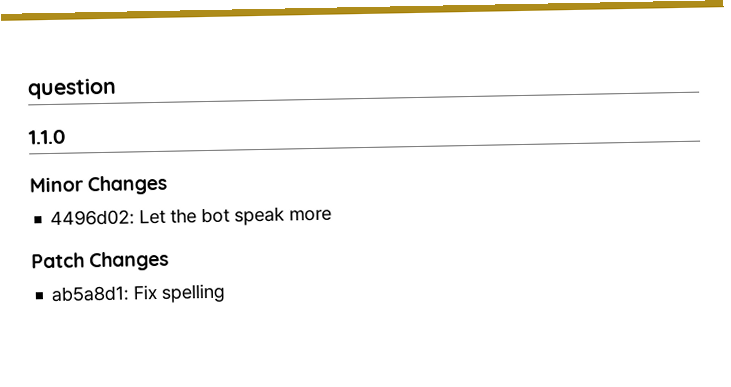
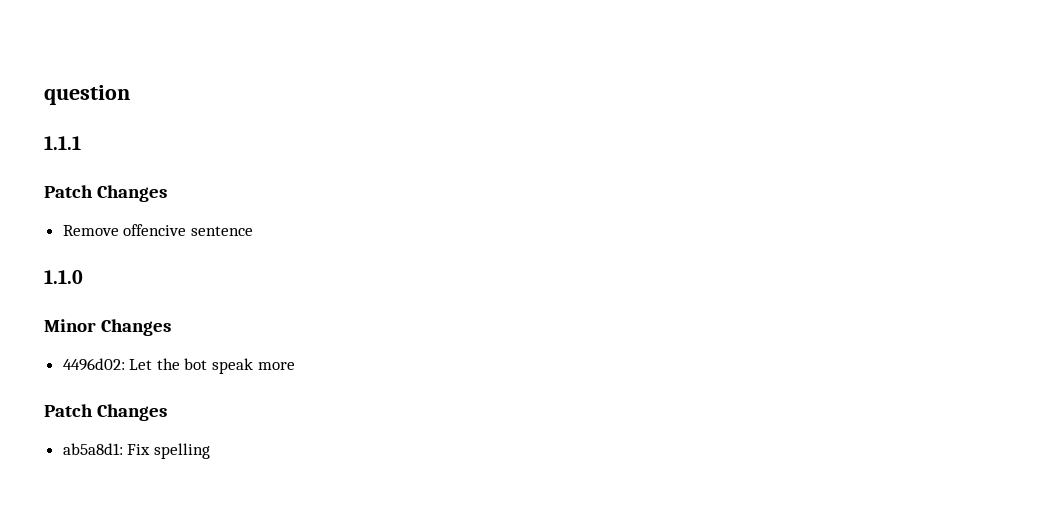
(117, 88) none -> [44,136,81,150] [44,185,167,202] [62,224,253,236] // 1.1.1 // Patch Changes // Remove offencive sentence

